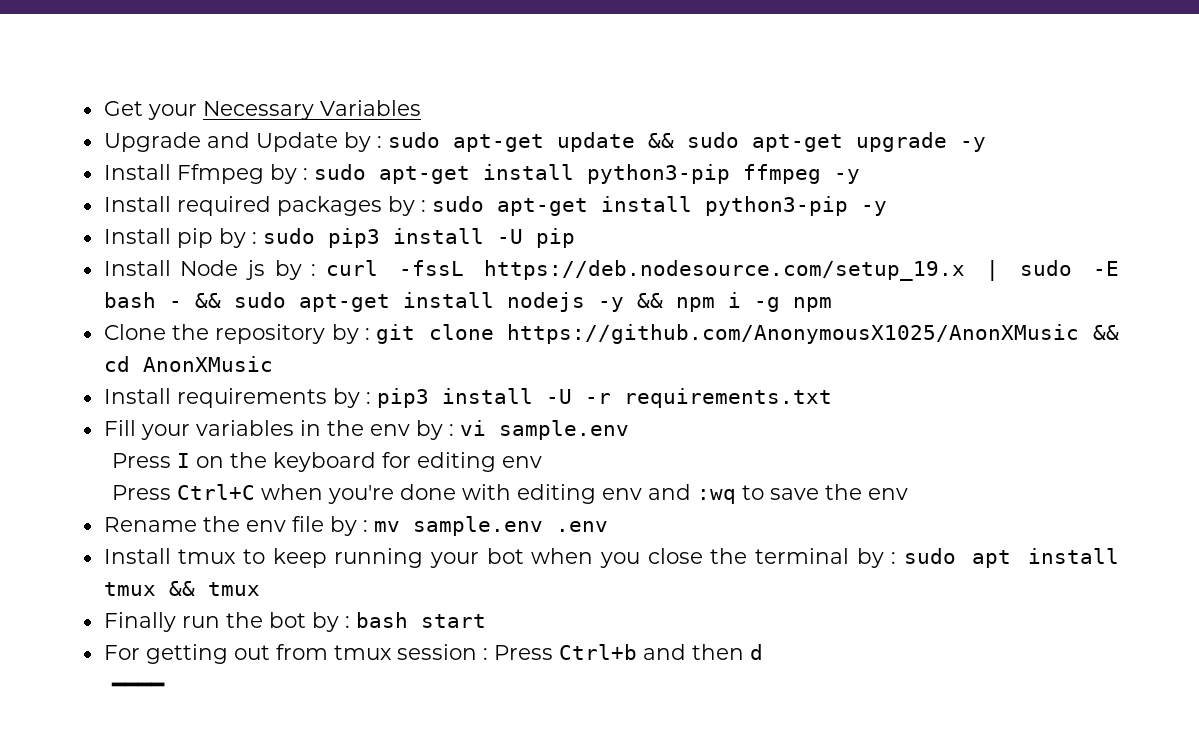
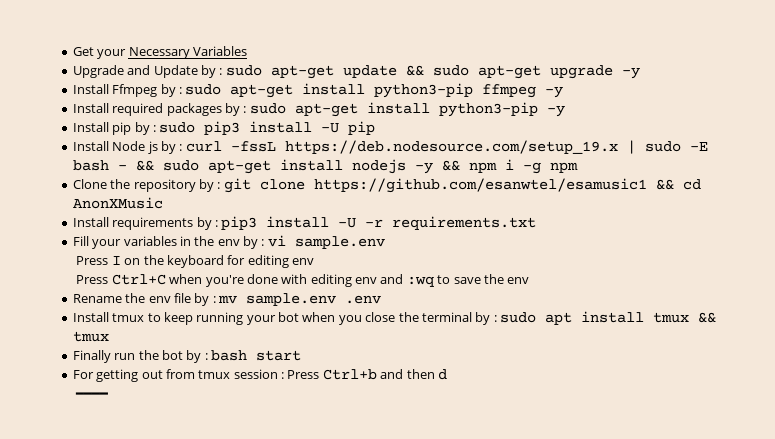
[507,324,1080,344] https://github.com/AnonymousX1025/AnonXMusic -> [313,178,647,193] https://github.com/esanwtel/esamusic1

